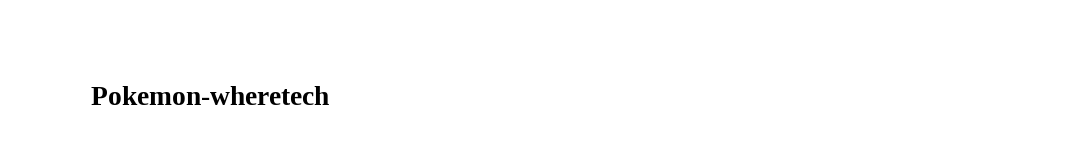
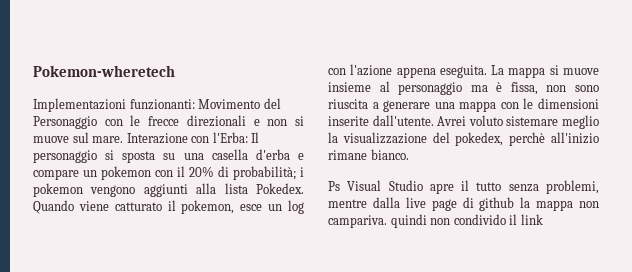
(329, 95) none -> [33,98,281,112] [33,115,305,129] [33,132,260,144] [33,149,304,163] [33,166,304,180] [33,183,304,197] [33,200,304,214] [328,64,599,78] [328,81,599,95] [328,98,599,112] [328,115,599,129] [328,132,599,146] [328,149,409,160] [328,180,599,194] [328,197,599,211] [328,214,543,228] // Implementazioni funzionanti: Movimento del Personaggio con le frecce direzionali e non si muove sul mare. Interazione con l'Erba: Il personaggio si sposta su una casella d'erba e compare un pokemon con il 20% di probabilità; i pokemon vengono aggiunti alla lista Pokedex. Quando viene catturato il pokemon, esce un log con l'azione appena eseguita. La mappa si muove insieme al personaggio ma è fissa, non sono riuscita a generare una mappa con le dimensioni inserite dall'utente. Avrei voluto sistemare meglio la visualizzazione del pokedex, perchè all'inizio rimane bianco. // Ps Visual Studio apre il tutto senza problemi, mentre dalla live page di github la mappa non campariva. quindi non condivido il link

